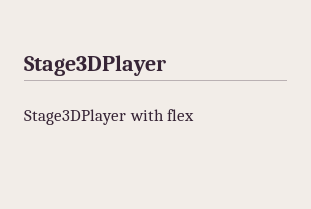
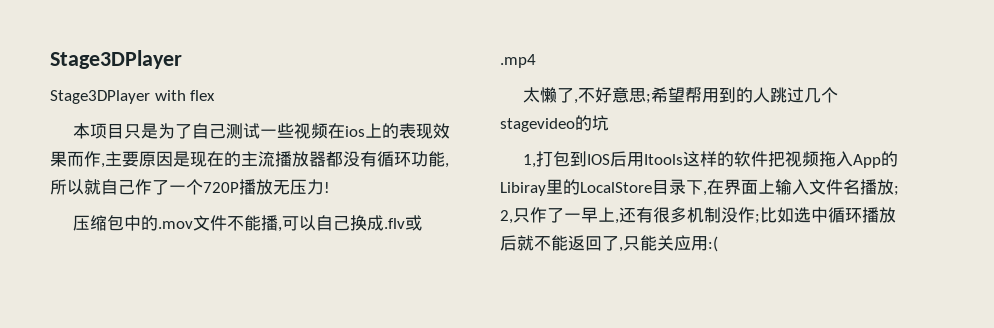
(195, 115) none -> [73,123,451,139] [50,151,449,168] [50,179,330,195] [73,215,423,232] [500,54,536,68] [523,87,839,104] [500,115,609,132] [523,151,899,168] [500,179,899,196] [500,207,896,224] [500,235,718,252] // 本项目只是为了自己测试一些视频在ios上的表现效果而作,主要原因是现在的主流播放器都没有循环功能,所以就自己作了一个720P播放无压力! // 压缩包中的.mov文件不能播,可以自己换成.flv或.mp4 // 太懒了,不好意思;希望帮用到的人跳过几个stagevideo的坑 // 1,打包到IOS后用Itools这样的软件把视频拖入App的Libiray里的LocalStore目录下,在界面上输入文件名播放; 2,只作了一早上,还有很多机制没作;比如选中循环播放后就不能返回了,只能关应用:(

